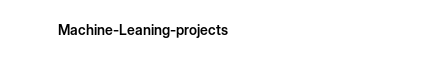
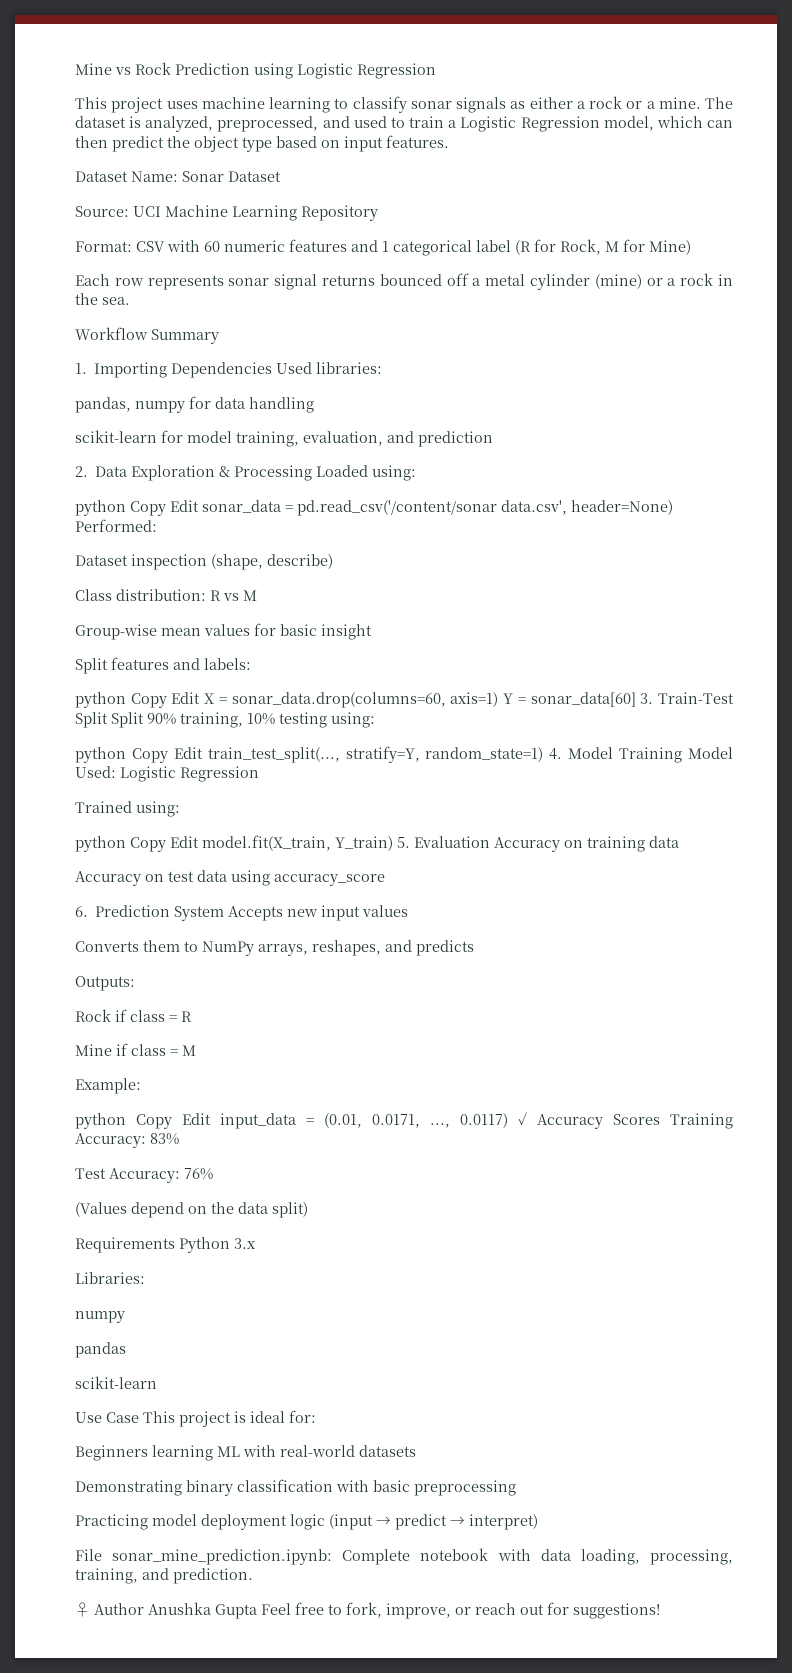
[58,24,228,38] Machine-Leaning-projects -> [75,62,436,79] [75,96,733,113] [75,116,733,132] [75,135,449,152] [75,171,281,182] [75,205,378,221] [75,239,691,256] [75,273,733,290] [75,293,130,305] [75,327,219,344] [75,362,383,378] [75,396,314,413] [75,430,493,447] [75,465,417,481] [75,500,673,516] [75,519,157,532] [75,554,333,570] [75,589,257,601] [75,623,372,640] [75,657,251,674] [75,692,735,708] [75,712,375,728] [75,746,734,763] [75,766,259,782] [75,801,180,817] [75,835,679,852] [75,870,385,886] [75,905,409,921] [75,940,474,956] [75,976,135,991] [75,1009,192,1022] [75,1043,196,1056] [75,1078,141,1094] [75,1112,733,1129] [75,1133,179,1148] [75,1168,213,1183] [75,1202,308,1218] [75,1237,256,1253] [75,1272,145,1284] [75,1311,125,1323] [75,1342,126,1358] [75,1376,157,1389] [75,1410,316,1427] [75,1445,416,1461] [75,1479,516,1496] [75,1514,538,1530] [75,1548,733,1565] [75,1568,253,1584] [75,1602,660,1619] Mine vs Rock Prediction using Logistic Regression // This project uses machine learning to classify sonar signals as either a rock or a mine. The dataset is analyzed, preprocessed, and used to train a Logistic Regression model, which can then predict the object type based on input features. // Dataset Name: Sonar Dataset // Source: UCI Machine Learning Repository // Format: CSV with 60 numeric features and 1 categorical label (R for Rock, M for Mine) // Each row represents sonar signal returns bounced off a metal cylinder (mine) or a rock in the sea. // Workflow Summary // 1. Importing Dependencies Used libraries: // pandas, numpy for data handling // scikit-learn for model training, evaluation, and prediction // 2. Data Exploration & Processing Loaded using: // python Copy Edit sonar_data = pd.read_csv('/content/sonar data.csv', header=None) Performed: // Dataset inspection (shape, describe) // Class distribution: R vs M // Group-wise mean values for basic insight // Split features and labels: // python Copy Edit X = sonar_data.drop(columns=60, axis=1) Y = sonar_data[60] 3. Train-Test Split Split 90% training, 10% testing using: // python Copy Edit train_test_split(..., stratify=Y, random_state=1) 4. Model Training Model Used: Logistic Regression // Trained using: // python Copy Edit model.fit(X_train, Y_train) 5. Evaluation Accuracy on training data // Accuracy on test data using accuracy_score // 6. Prediction System Accepts new input values // Converts them to NumPy arrays, reshapes, and predicts // Outputs: // Rock if class = R // Mine if class = M // Example: // python Copy Edit input_data = (0.01, 0.0171, ..., 0.0117) ✓ Accuracy Scores Training Accuracy: 83% // Test Accuracy: 76% // (Values depend on the data split) // Requirements Python 3.x // Libraries: // numpy // pandas // scikit-learn // Use Case This project is ideal for: // Beginners learning ML with real-world datasets // Demonstrating binary classification with basic preprocessing // Practicing model deployment logic (input → predict → interpret) // File sonar_mine_prediction.ipynb: Complete notebook with data loading, processing, training, and prediction. // ♀ Author Anushka Gupta Feel free to fork, improve, or reach out for suggestions!

